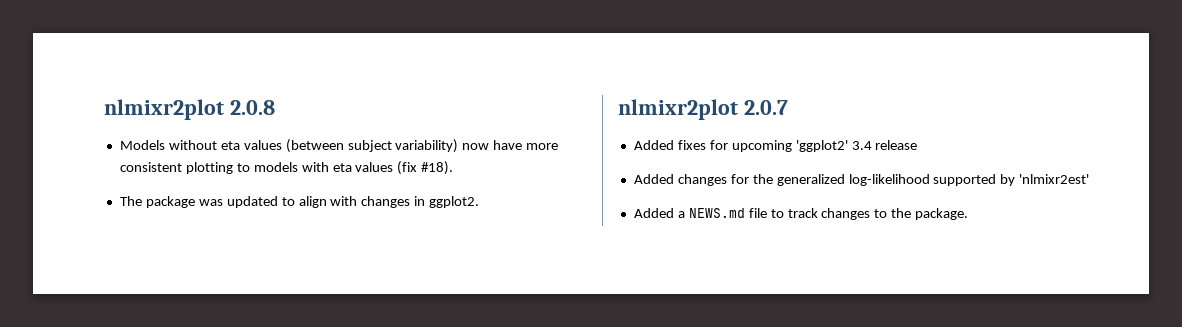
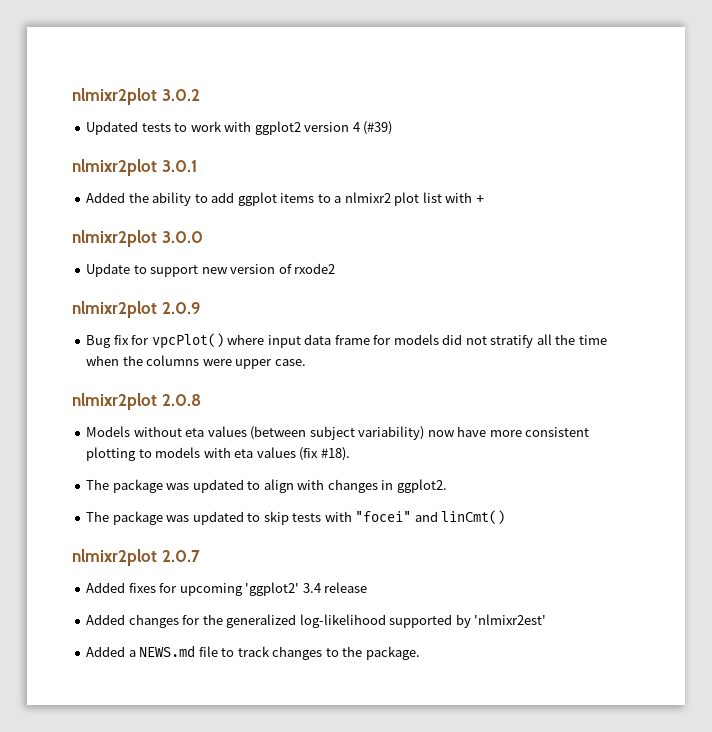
[104,99,224,120] nlmixr2plot -> [72,88,200,105] [86,121,393,135] [72,159,197,176] [86,192,484,206] [72,230,203,247] [86,263,336,277] [72,301,201,318] [86,333,607,349] [86,355,306,369] [72,393,157,410] nlmixr2plot 3.0.2 // Updated tests to work with ggplot2 version 4 (#39) // nlmixr2plot 3.0.1 // Added the ability to add ggplot items to a nlmixr2 plot list with + // nlmixr2plot 3.0.0 // Update to support new version of rxode2 // nlmixr2plot 2.0.9 // Bug fix for vpcPlot() where input data frame for models did not stratify all the time when the columns were upper case. // nlmixr2plot
(480, 202) none -> [86,510,506,525] // The package was updated to skip tests with "focei" and linCmt()

